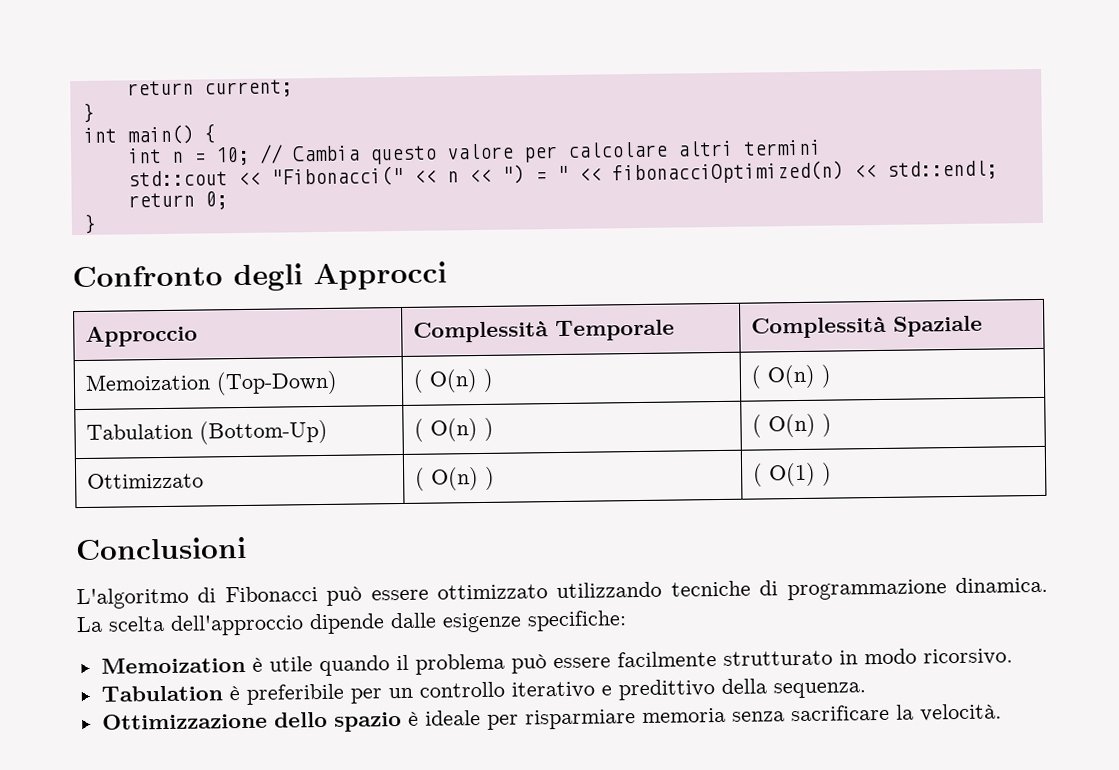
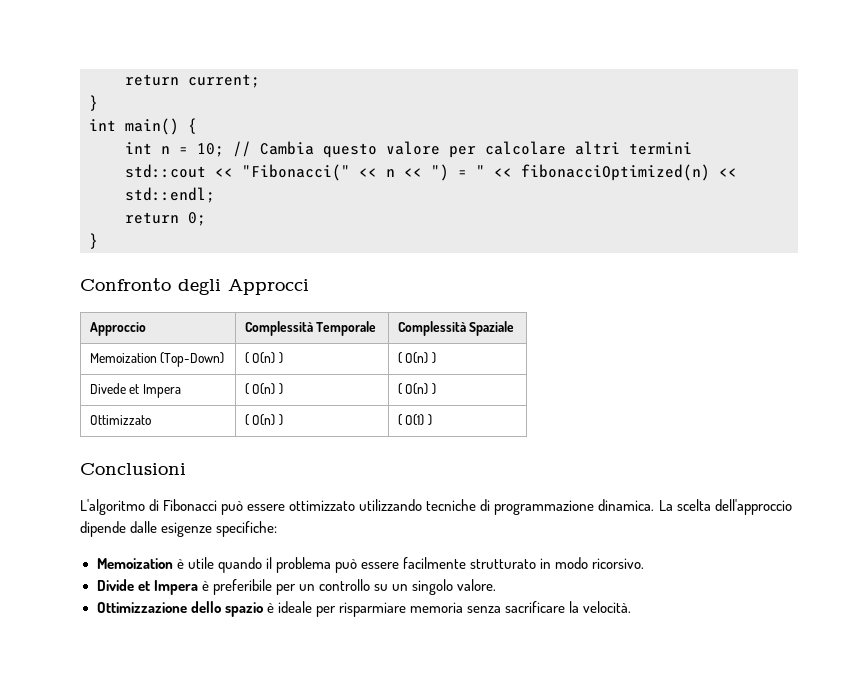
[85,419,328,445] Tabulation (Bottom-Up) -> [89,383,181,398] Divede et Impera
[100,685,223,702] Tabulation -> [96,579,198,595] Divide et Impera
[510,678,866,701] iterativo e predittivo della sequenza. -> [373,579,497,595] su un singolo valore.

